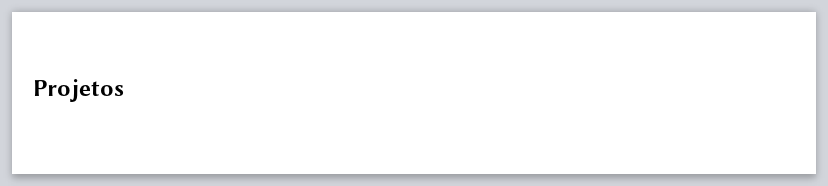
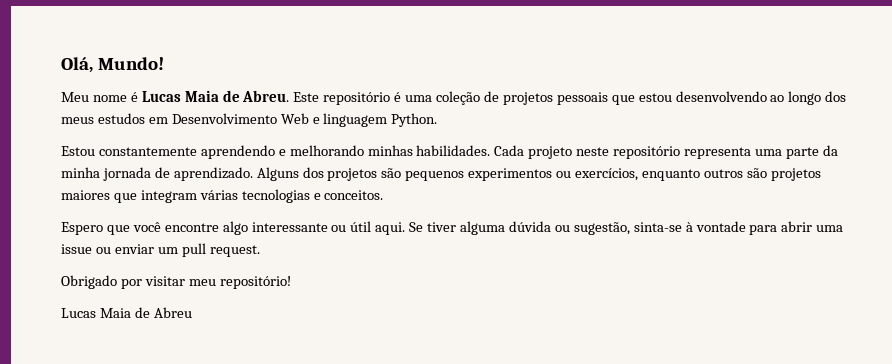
[33,79,124,102] Projetos -> [61,57,164,73] [61,90,847,105] [61,113,438,127] [61,145,838,159] [61,167,821,181] [61,189,384,203] [61,221,844,235] [61,243,260,257] [61,275,291,289] [61,307,192,318] Olá, Mundo! // Meu nome é Lucas Maia de Abreu. Este repositório é uma coleção de projetos pessoais que estou desenvolvendo ao longo dos meus estudos em Desenvolvimento Web e linguagem Python. // Estou constantemente aprendendo e melhorando minhas habilidades. Cada projeto neste repositório representa uma parte da minha jornada de aprendizado. Alguns dos projetos são pequenos experimentos ou exercícios, enquanto outros são projetos maiores que integram várias tecnologias e conceitos. // Espero que você encontre algo interessante ou útil aqui. Se tiver alguma dúvida ou sugestão, sinta-se à vontade para abrir uma issue ou enviar um pull request. // Obrigado por visitar meu repositório! // Lucas Maia de Abreu

